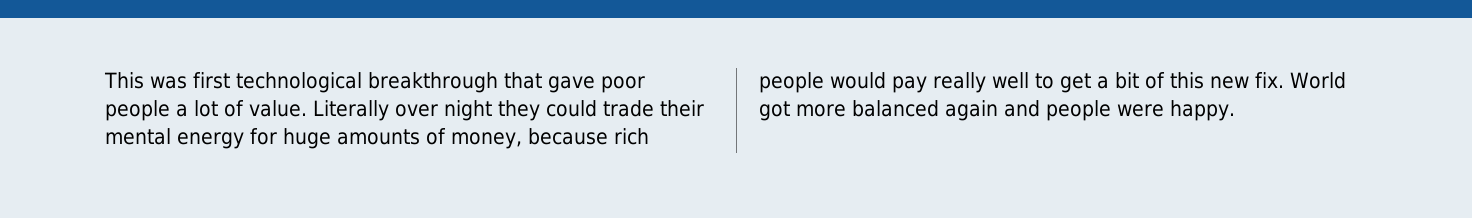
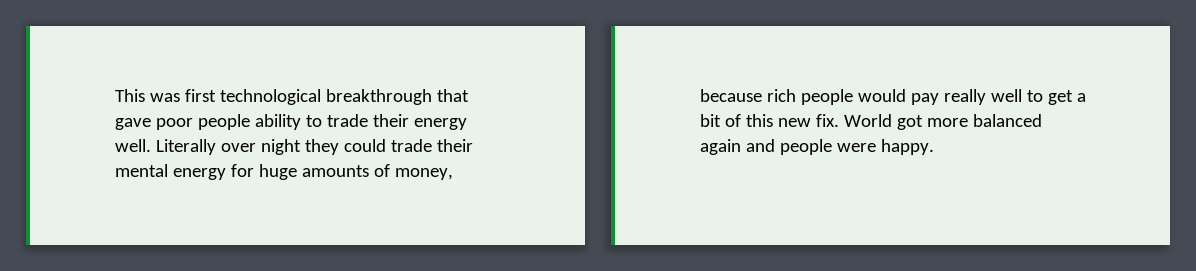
[176,100,307,117] a lot of value. -> [254,114,467,130] [115,139,151,152] ability to trade their energy well.

